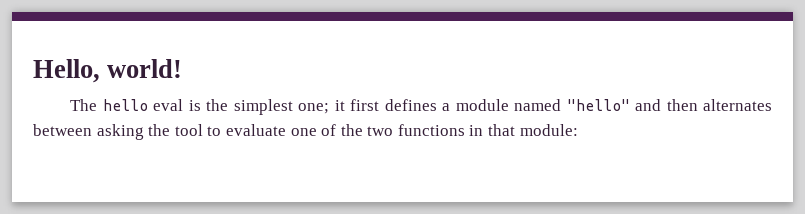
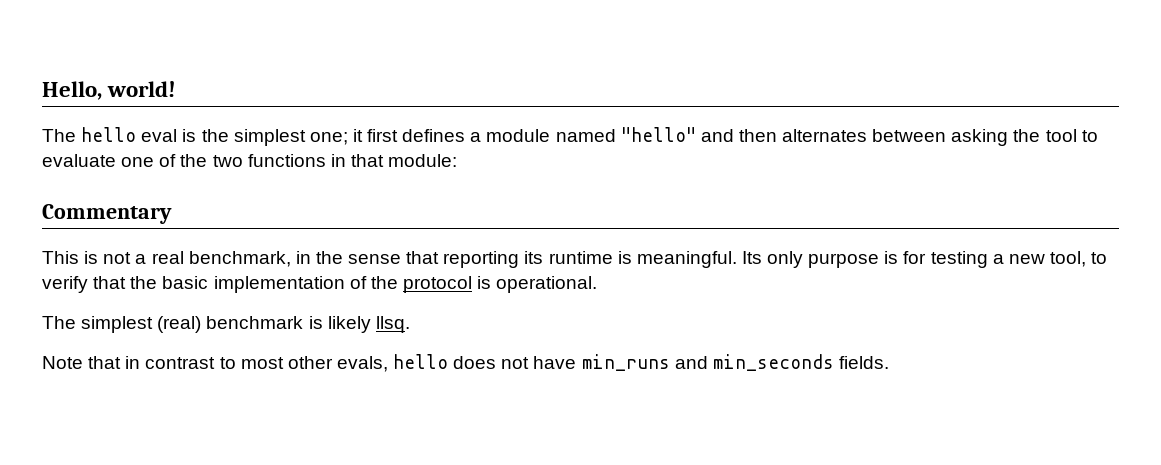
(578, 130) none -> [42,204,172,224] [42,251,1108,268] [42,276,598,293] [42,316,410,333] [42,354,889,372] // Commentary // This is not a real benchmark, in the sense that reporting its runtime is meaningful. Its only purpose is for testing a new tool, to verify that the basic implementation of the protocol is operational. // The simplest (real) benchmark is likely llsq. // Note that in contrast to most other evals, hello does not have min_runs and min_seconds fields.

